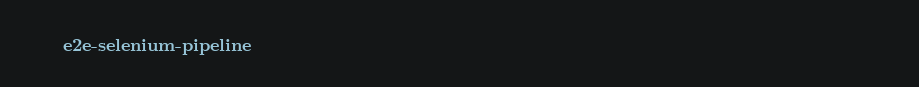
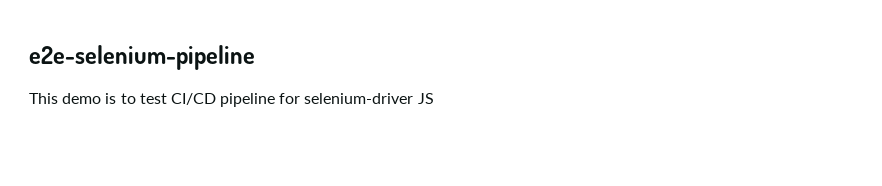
(251, 47) none -> [29,93,434,107] // This demo is to test CI/CD pipeline for selenium-driver JS

